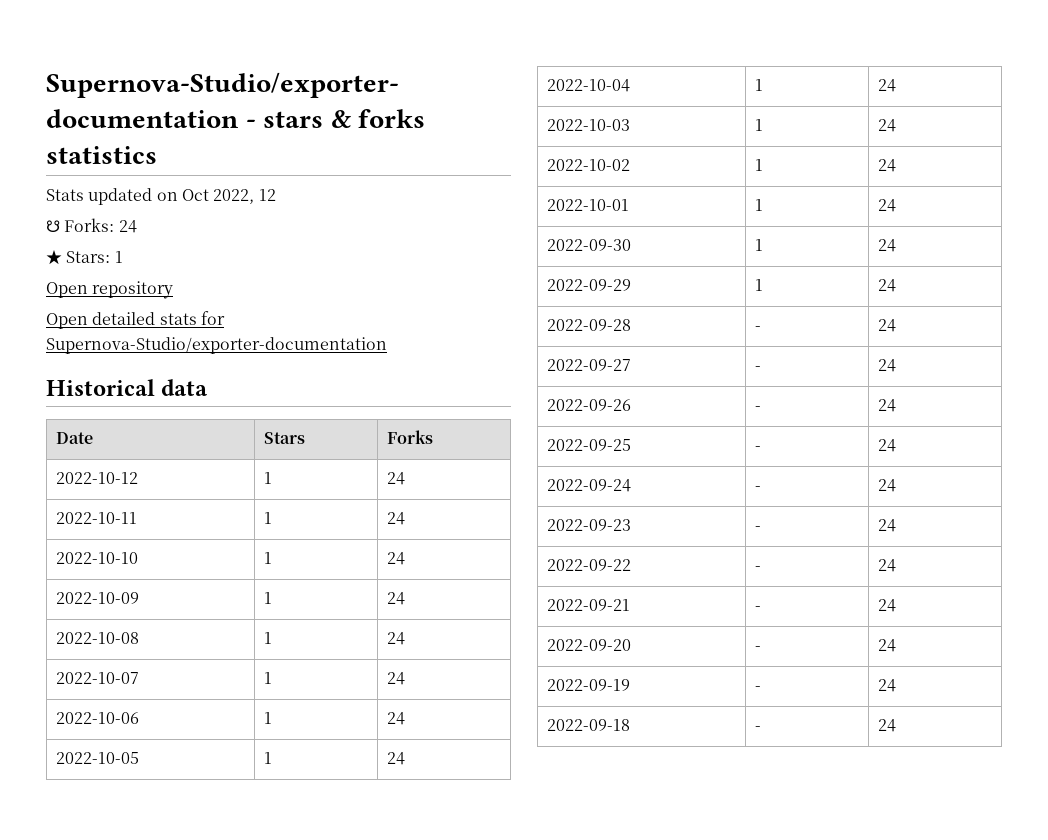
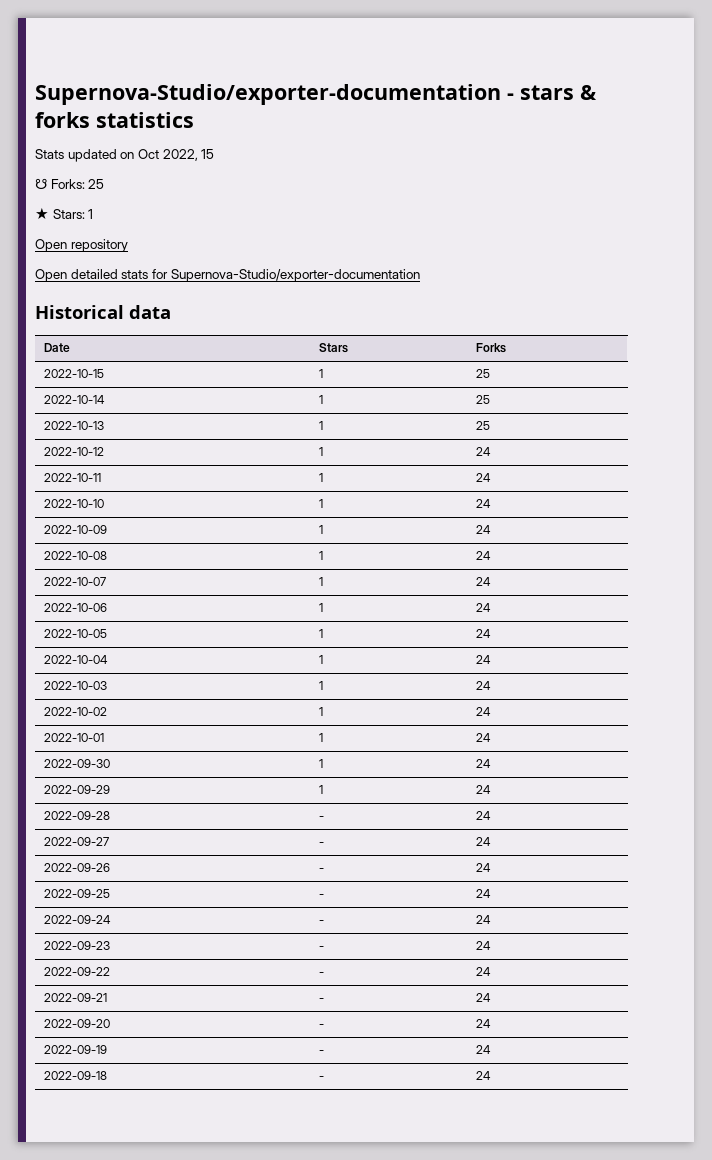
[258,189,276,201] 12 -> [201,149,215,159] 15
[118,220,137,233] 24 -> [88,179,105,189] 25
(434, 437) none -> [44,369,105,378] [319,369,324,378] [476,369,491,378] [44,395,106,404] [319,395,324,404] [476,395,491,404] [44,421,105,430] [319,421,324,430] [476,421,491,430] // 2022-10-15 | 1 | 25 // 2022-10-14 | 1 | 25 // 2022-10-13 | 1 | 25

